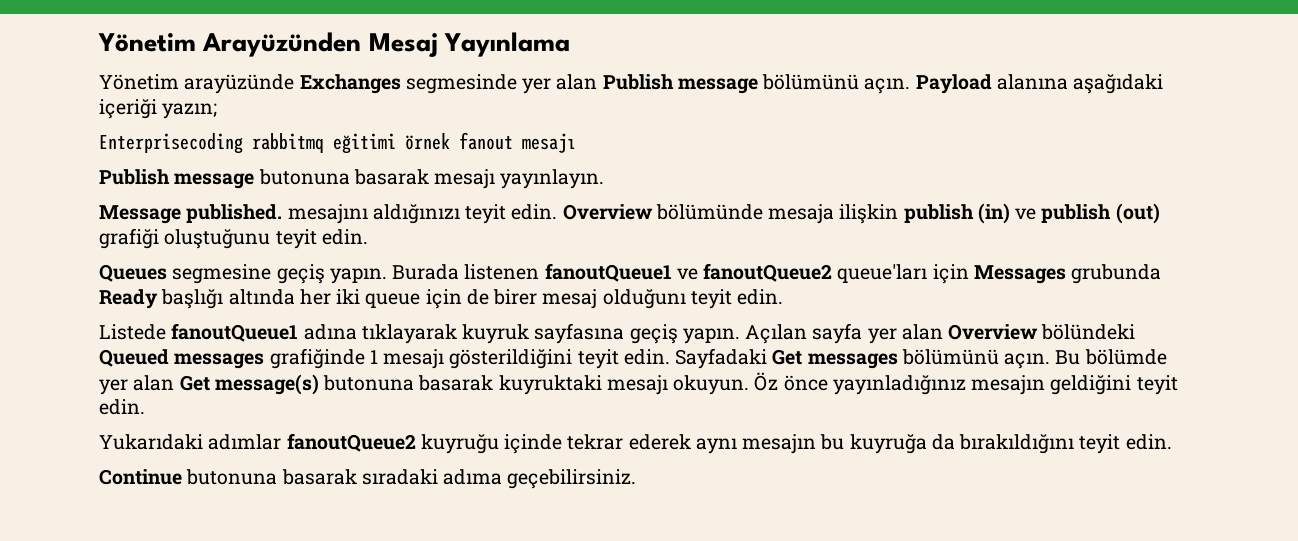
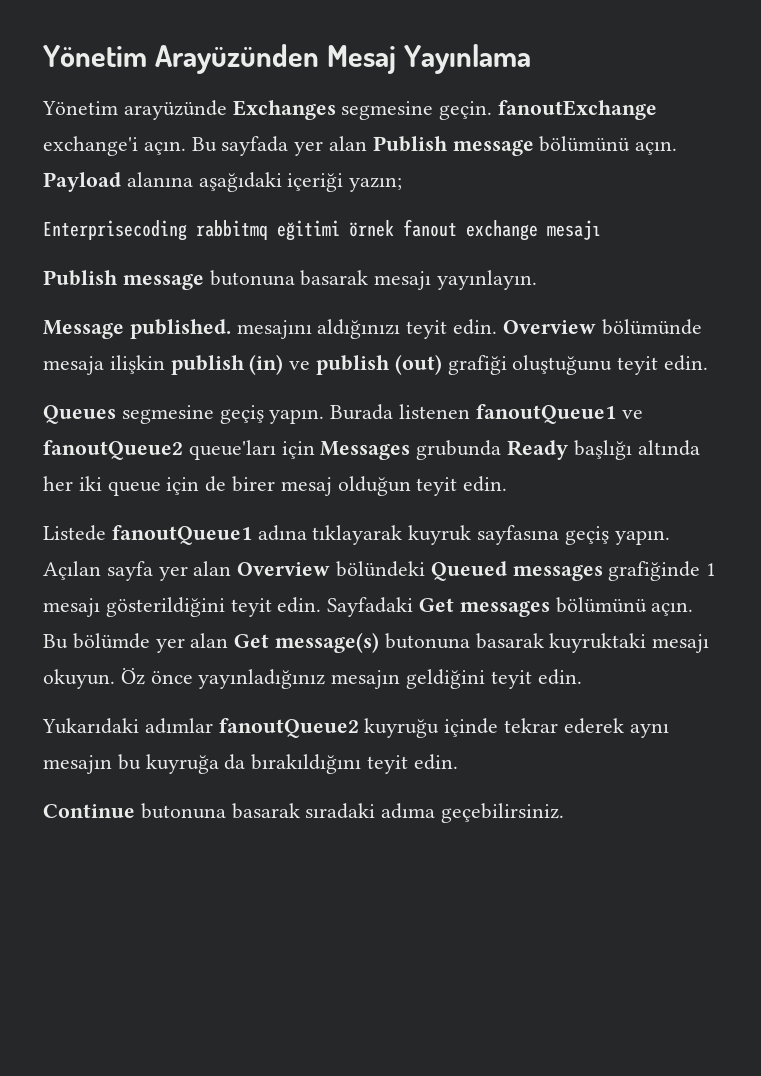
[405,74,517,94] segmesinde -> [341,100,658,120] [43,136,289,156] segmesine geçin. fanoutExchange exchange'i açın. Bu sayfada
(513, 141) none -> [466,220,538,241] exchange
[602,289,686,309] olduğunı -> [337,476,411,496] olduğun

